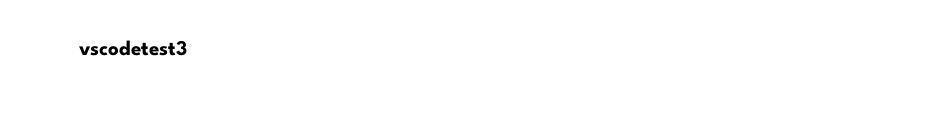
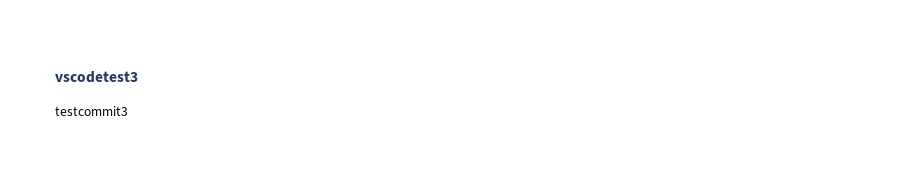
(187, 48) none -> [55,106,128,116] // testcommit3

